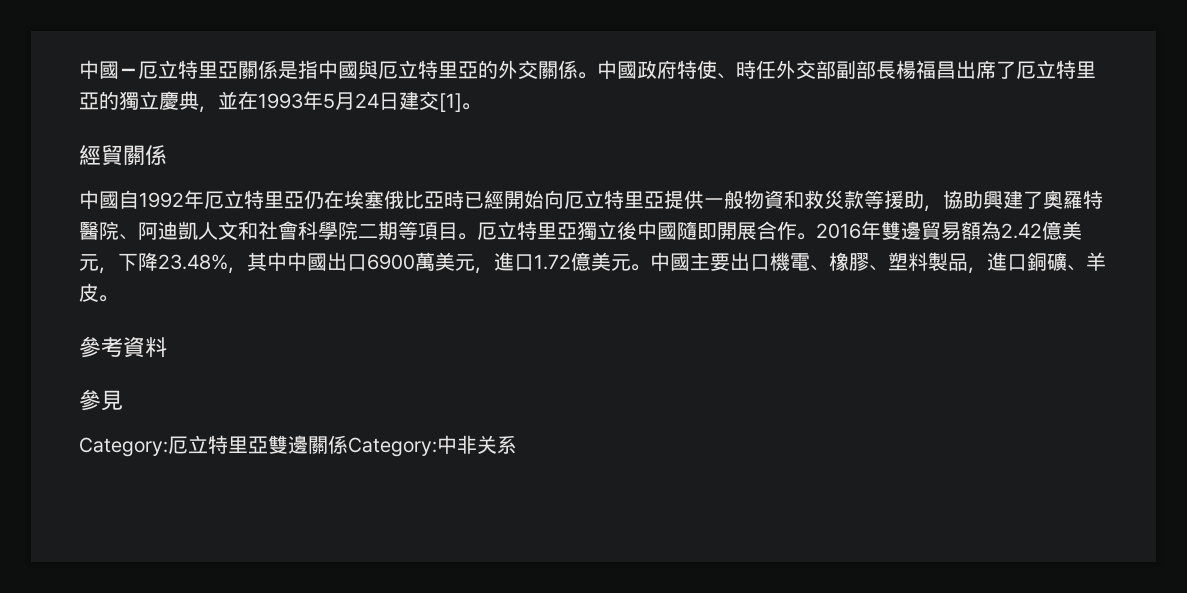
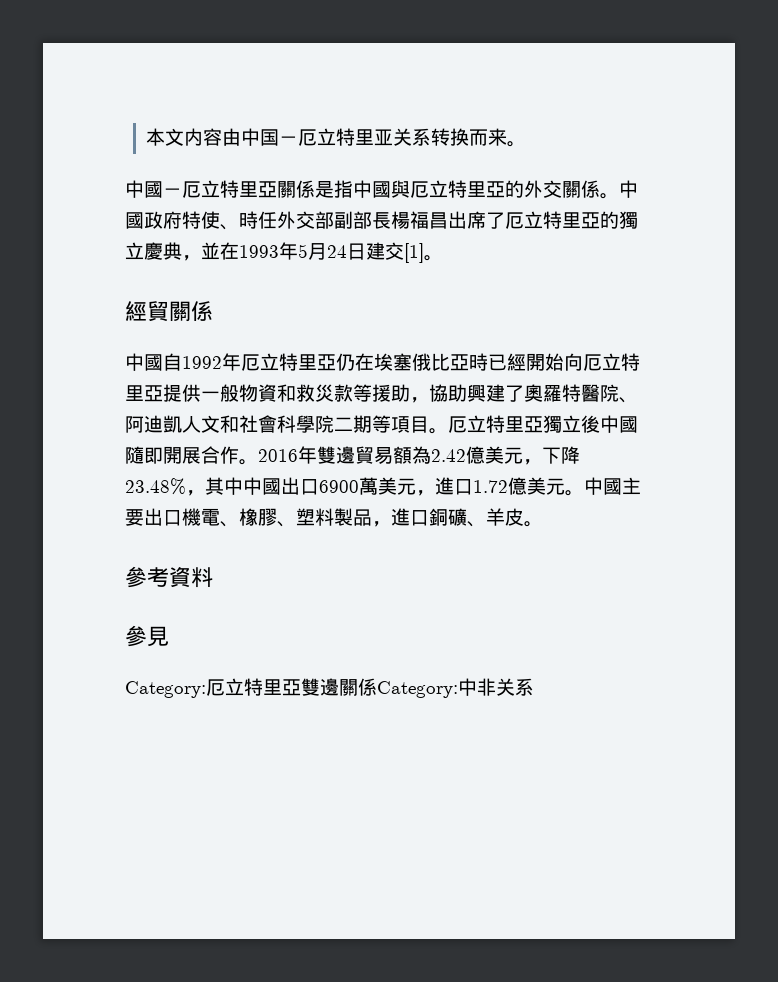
(79, 69) none -> [146,128,527,147] 本文内容由中国－厄立特里亚关系转换而来。 //

